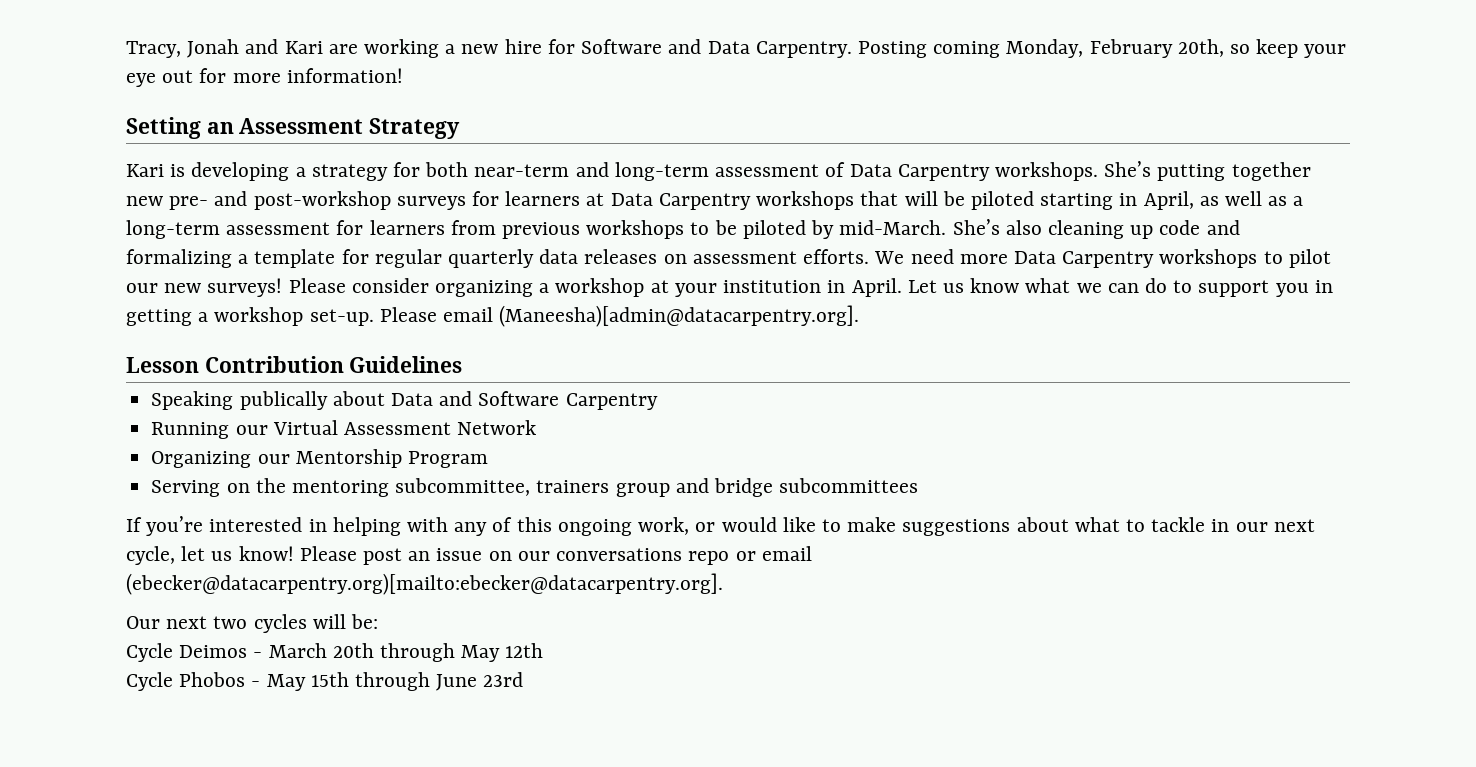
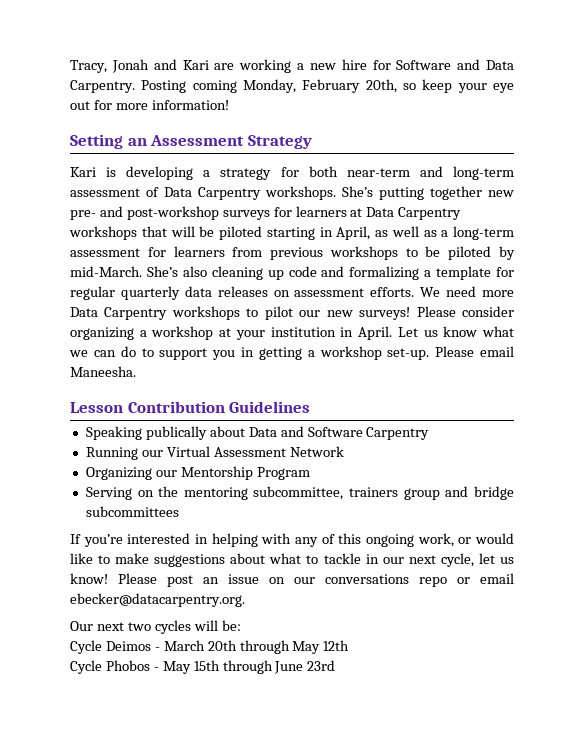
[499,305,860,327] (Maneesha)[admin@datacarpentry.org]. -> [70,366,136,377] Maneesha.
[126,573,723,595] (ebecker@datacarpentry.org)[mailto:ebecker@datacarpentry.org]. -> [70,593,245,607] ebecker@datacarpentry.org.

